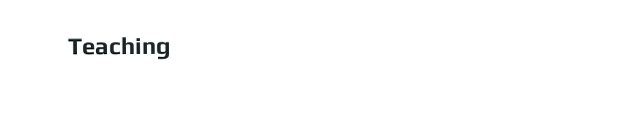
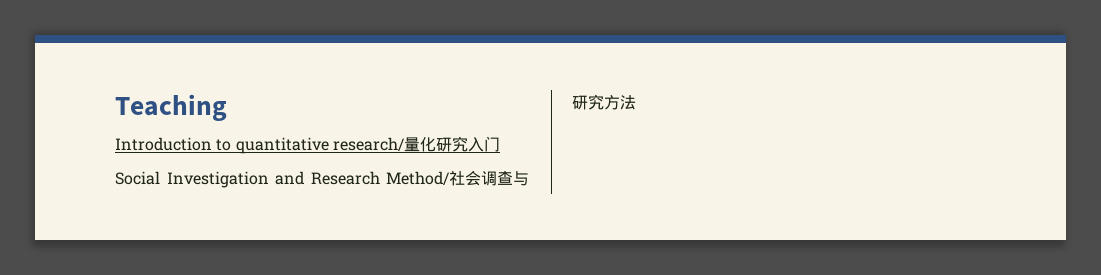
(172, 48) none -> [115,136,500,154] [115,170,529,188] [572,94,636,110] // Introduction to quantitative research/量化研究入门 // Social Investigation and Research Method/社会调查与研究方法

